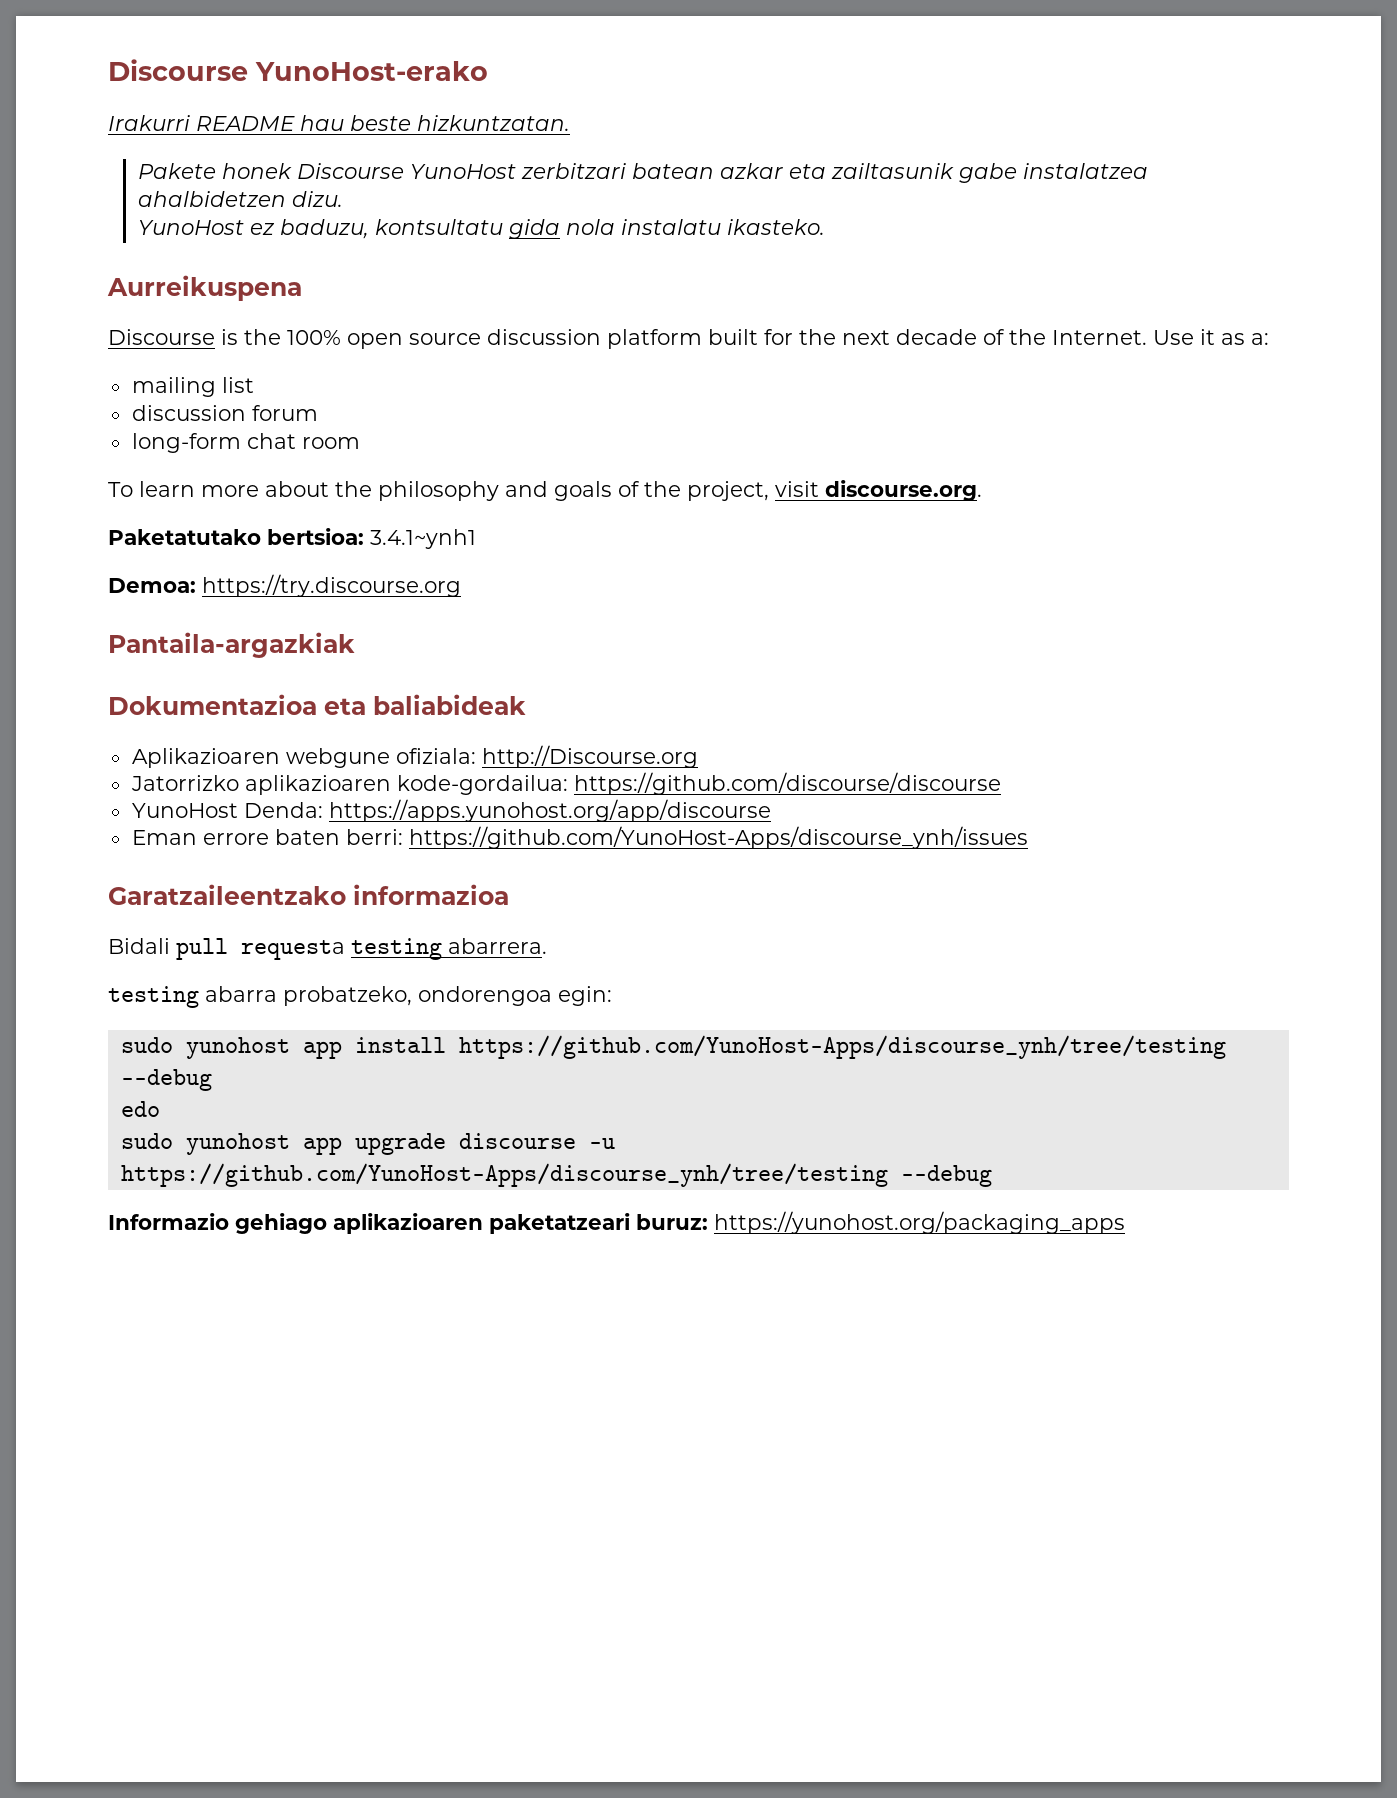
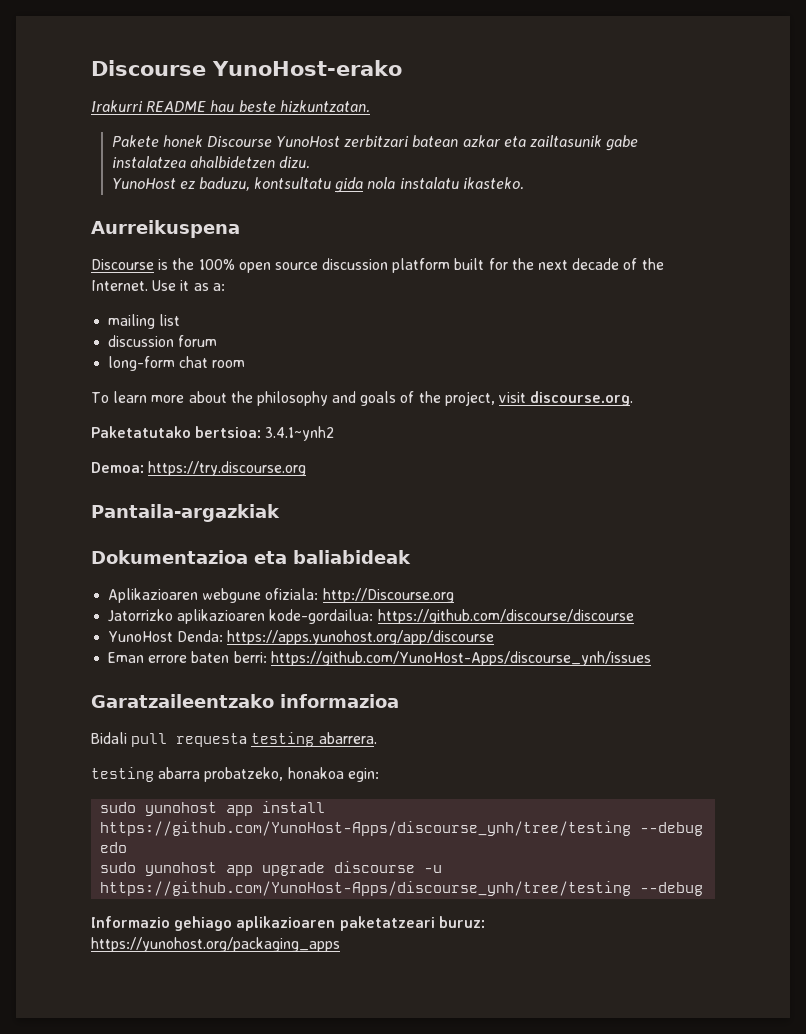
[370,529,476,549] 3.4.1~ynh1 -> [265,426,335,441] 3.4.1~ynh2
[418,986,552,1006] ondorengoa -> [287,767,344,779] honakoa

